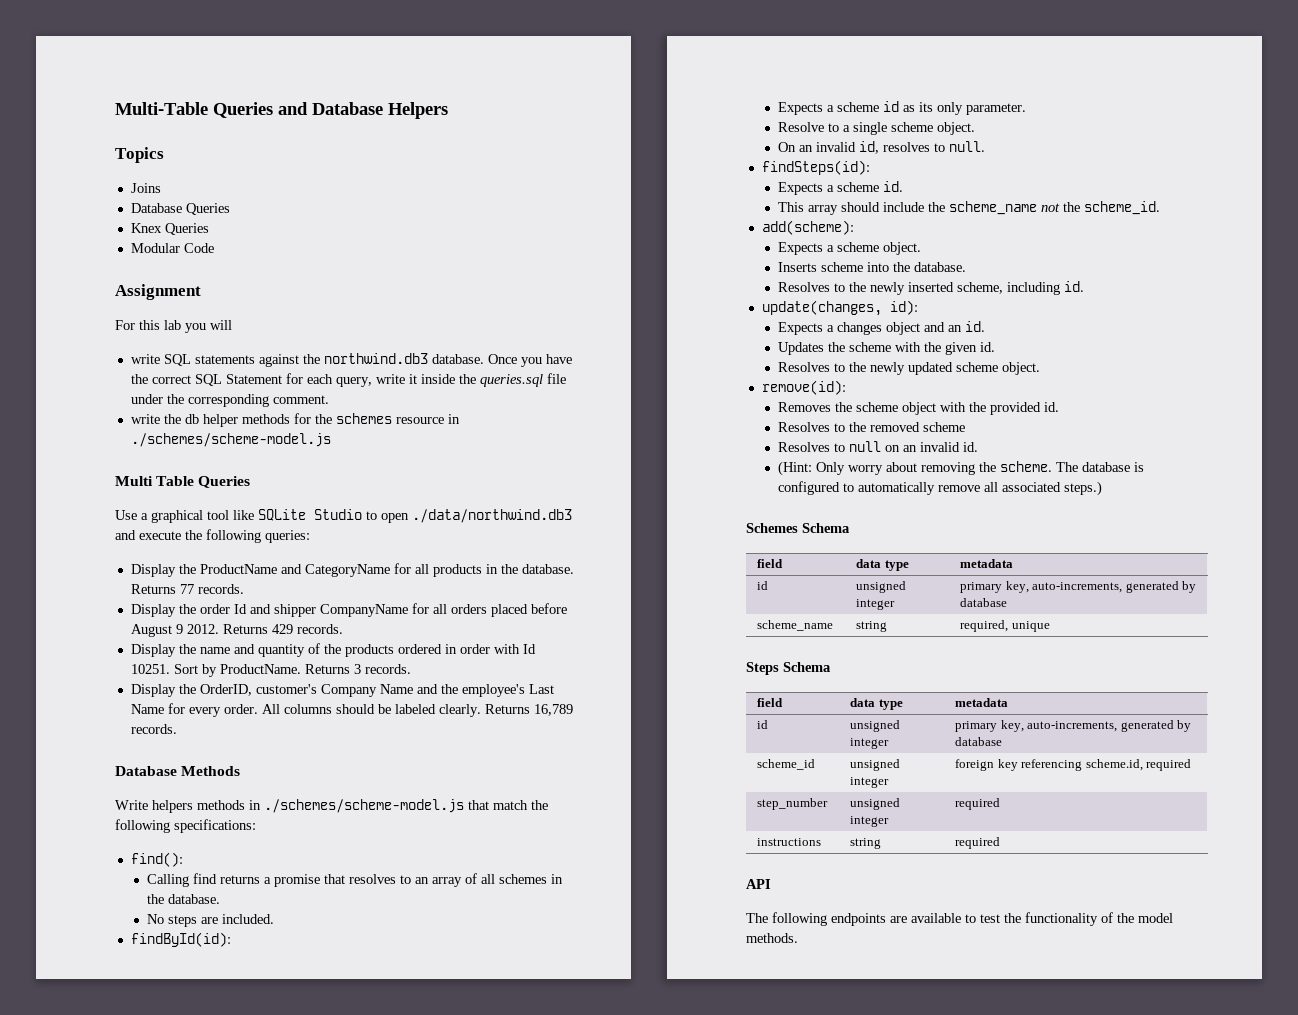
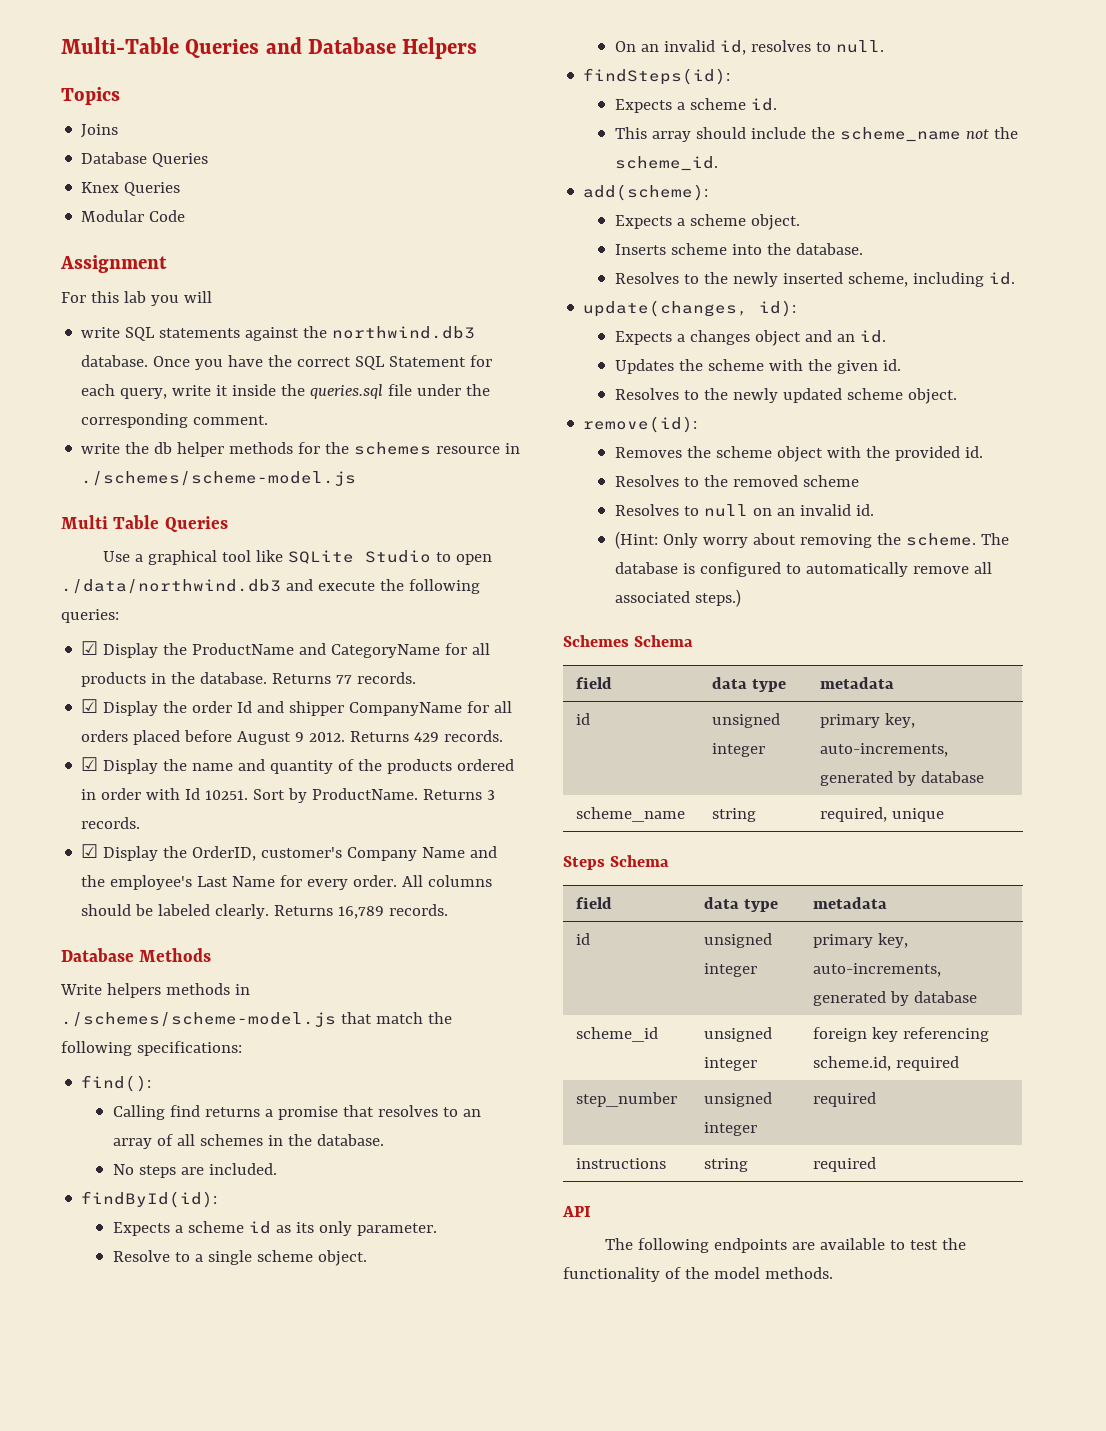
(310, 536) none -> [81,641,99,655] ☑
(244, 589) none -> [81,699,99,713] ☑
(343, 629) none -> [81,757,99,771] ☑
(411, 669) none -> [81,844,99,858] ☑

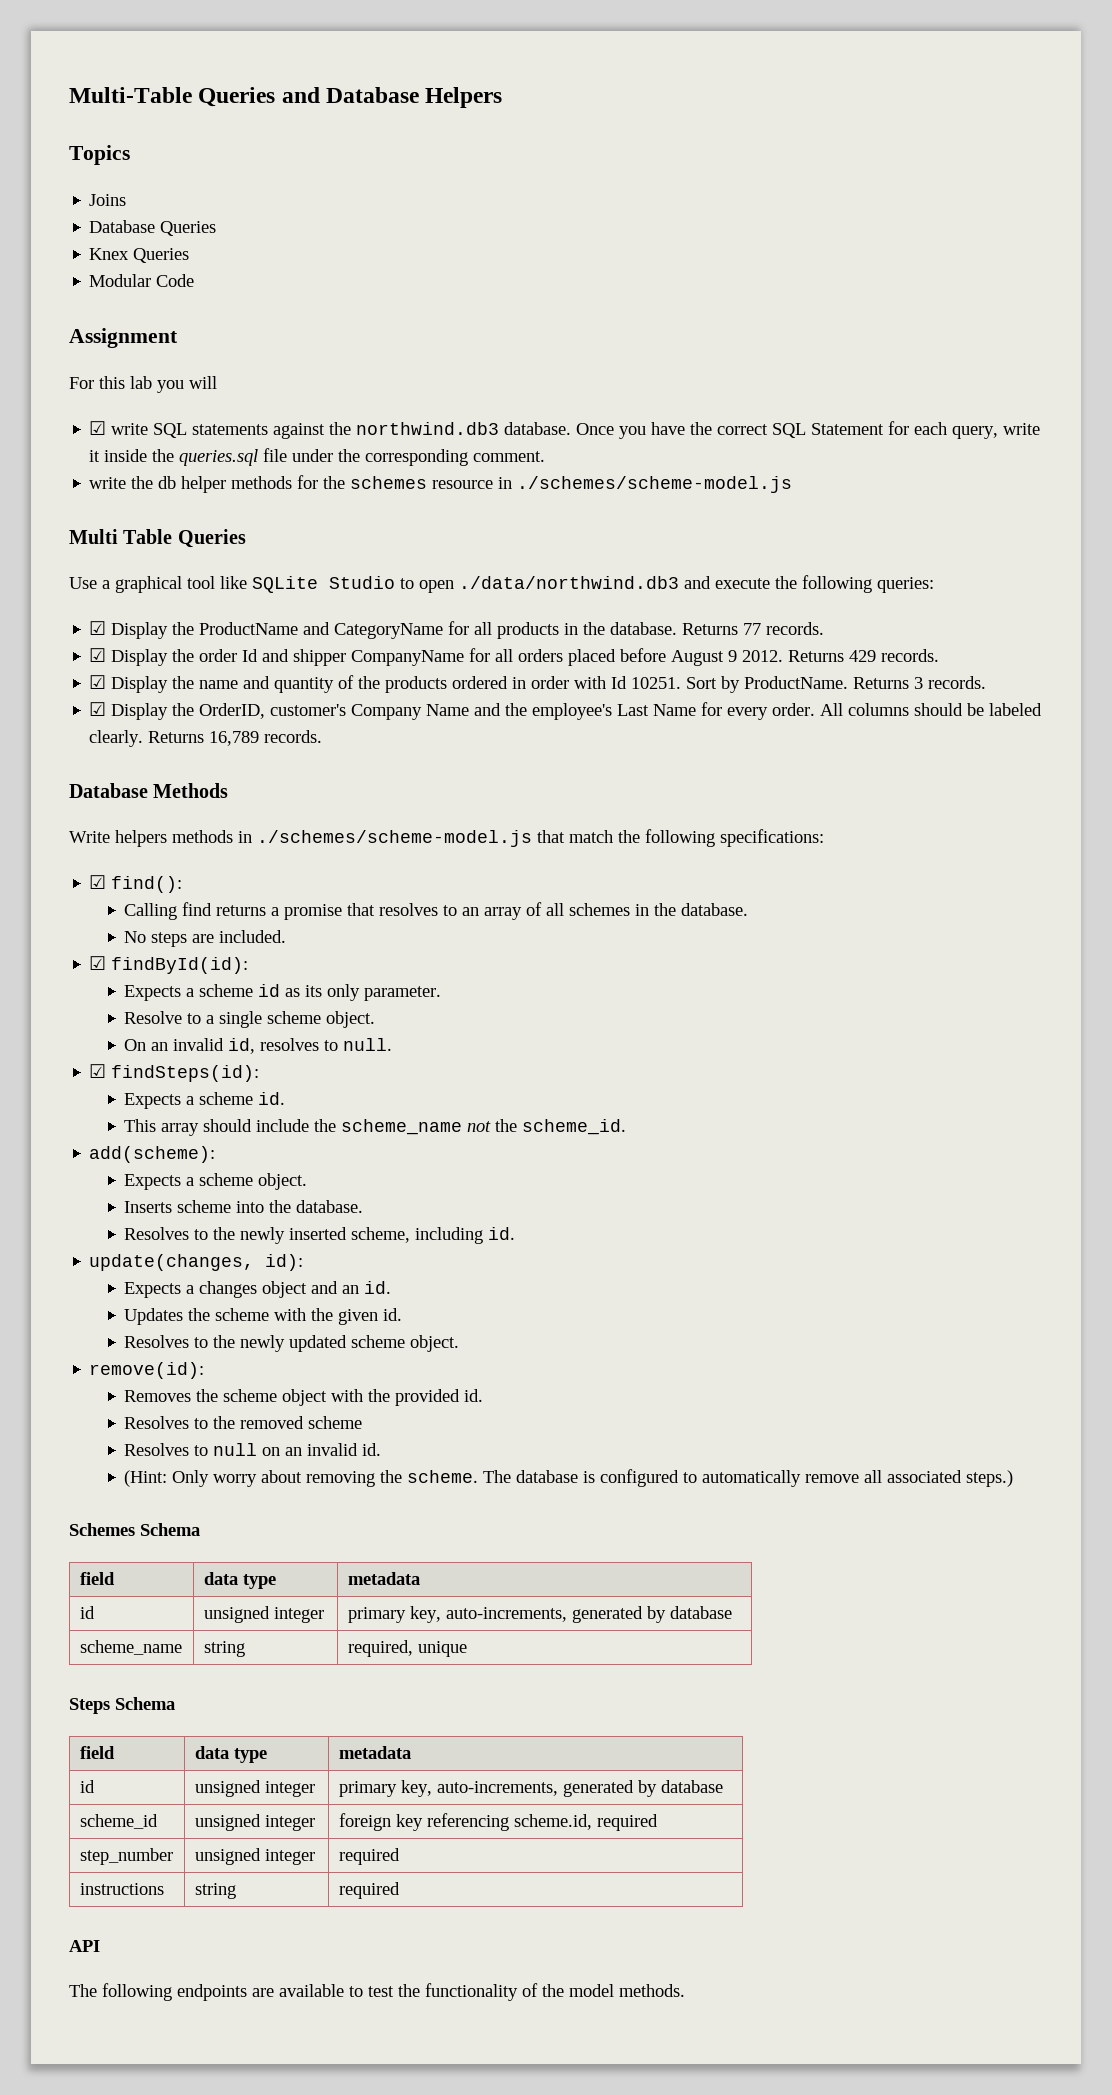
(212, 297) none -> [89,421,107,435] ☑
(242, 1048) none -> [89,875,107,889] ☑
(278, 1169) none -> [89,956,107,970] ☑
(885, 46) none -> [89,1064,107,1078] ☑

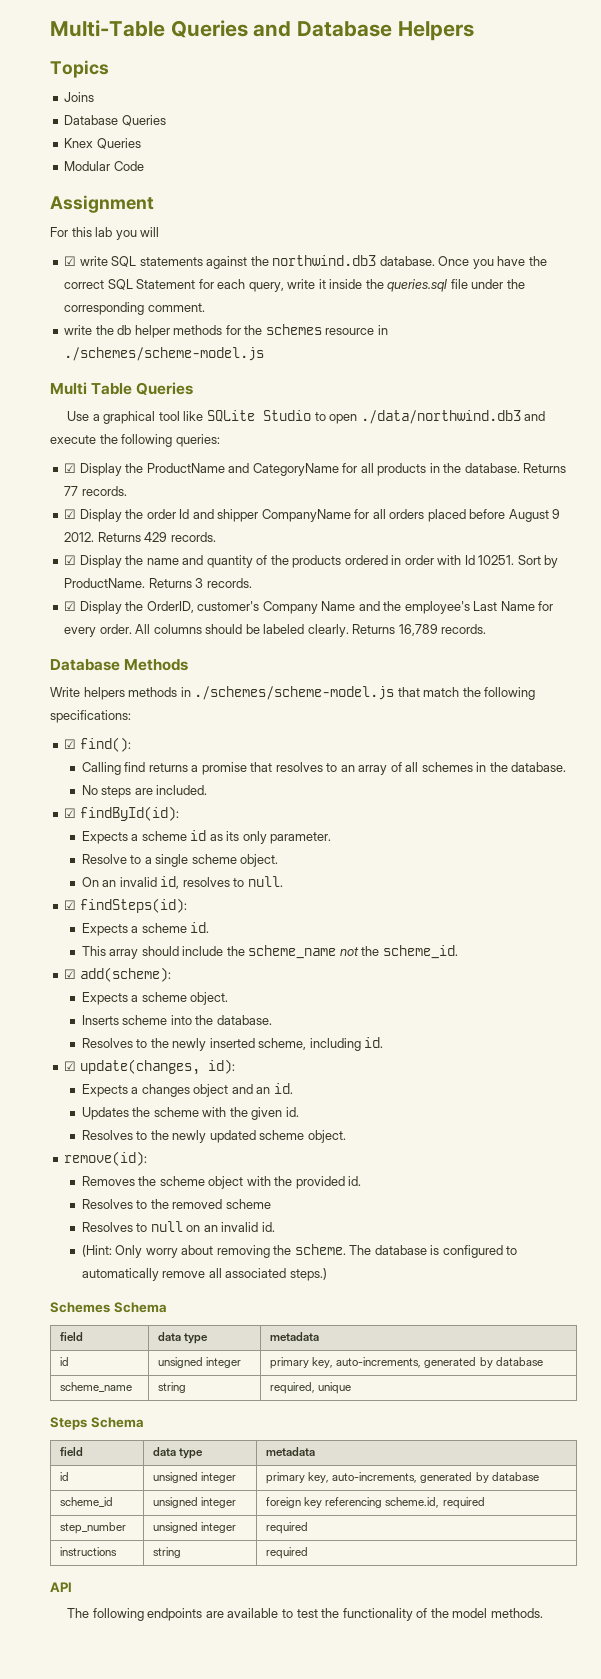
(627, 1127) none -> [64,969,77,979] ☑
(516, 1233) none -> [64,1061,77,1071] ☑

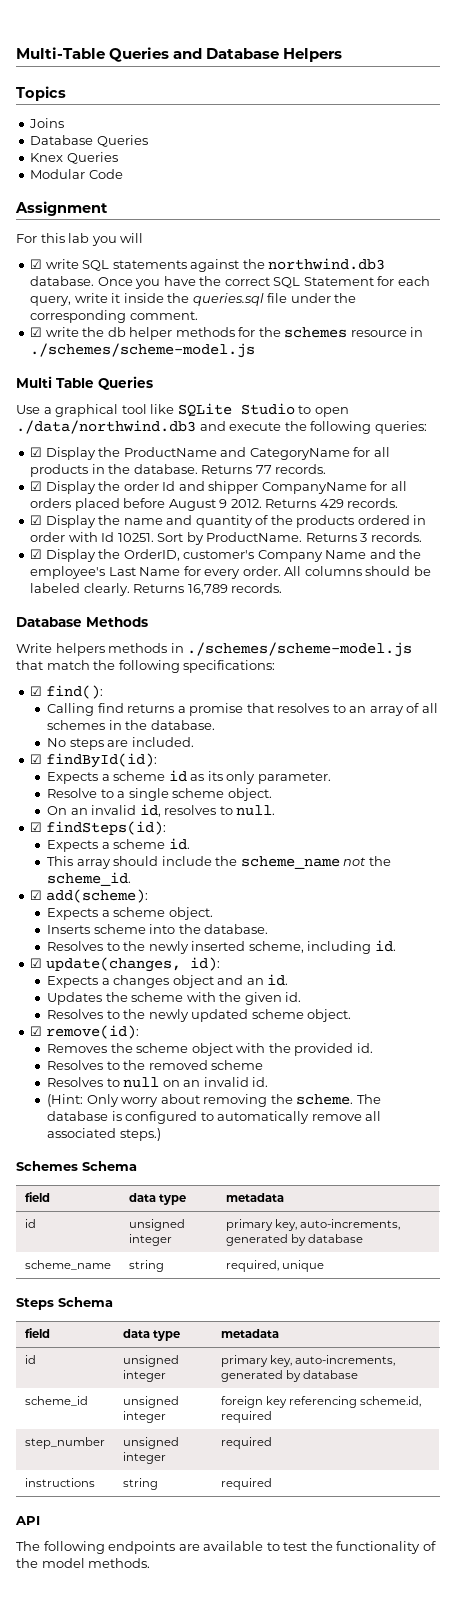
(205, 307) none -> [30,327,43,337] ☑
(346, 1136) none -> [30,1026,43,1036] ☑

